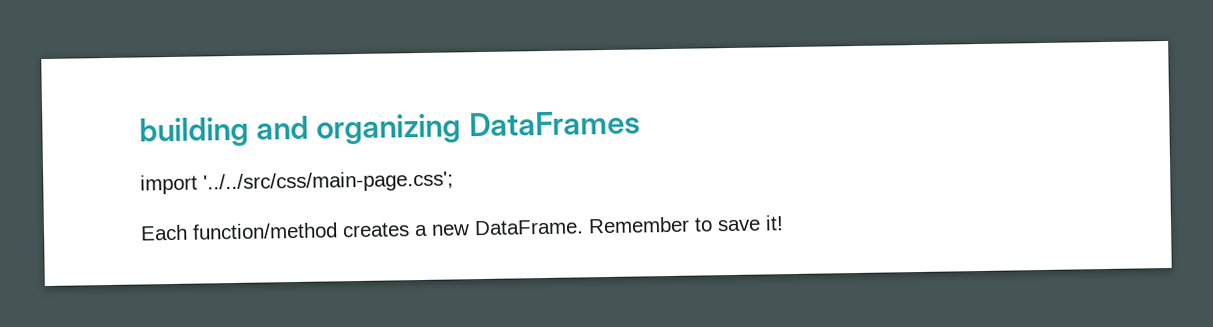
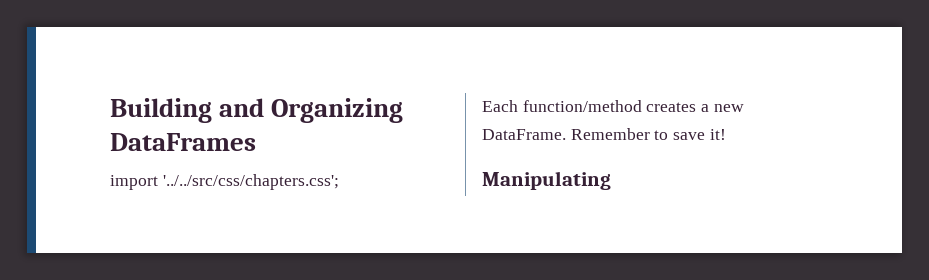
[139,113,462,148] building and organizing -> [110,98,404,123] Building and Organizing
[203,170,454,194] '../../src/css/main-page.css'; -> [162,174,339,190] '../../src/css/chapters.css';
(784, 223) none -> [482,171,611,190] // Manipulating

